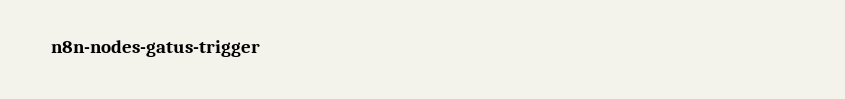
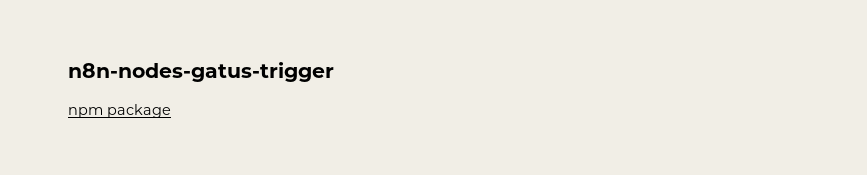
(260, 48) none -> [68,104,171,118] // npm package

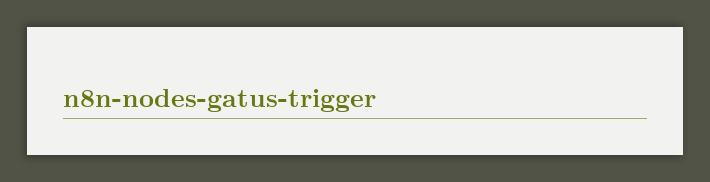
[68,104,171,118] // npm package -> (376, 100) none

